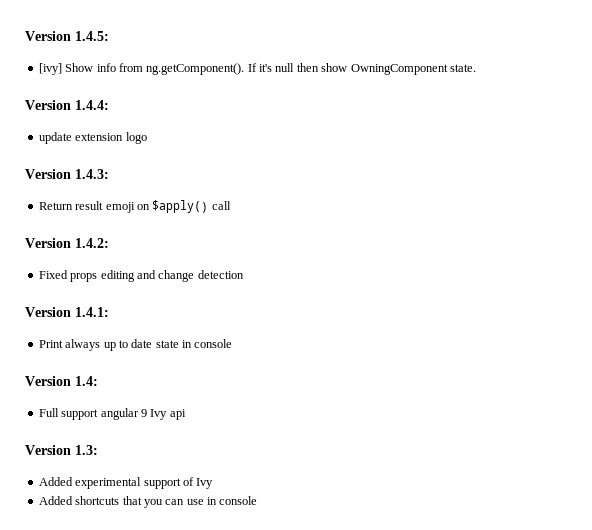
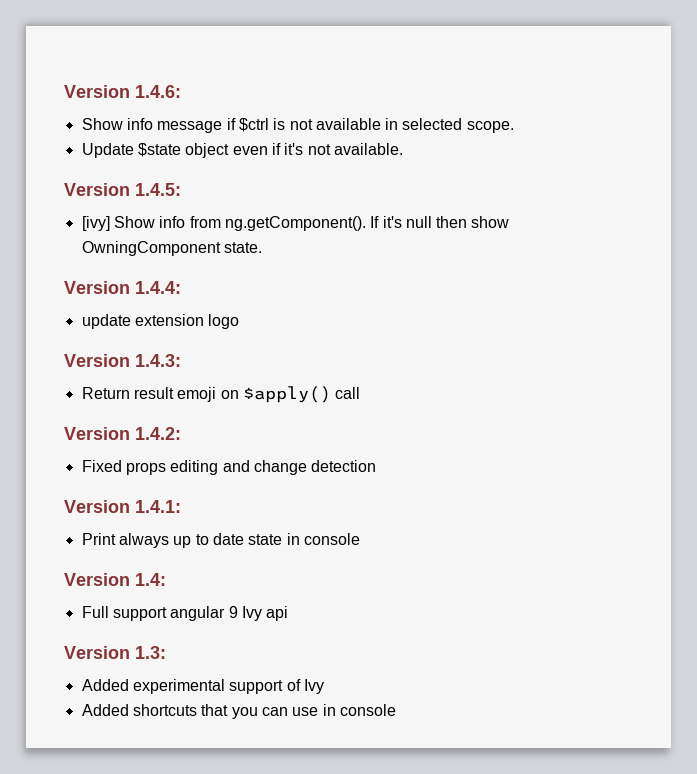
[25,31,71,41] Version -> [64,85,181,98] [81,118,514,133] [81,143,403,158] [64,183,130,196] Version 1.4.6: // Show info message if $ctrl is not available in selected scope. // Update $state object even if it's not available. // Version

